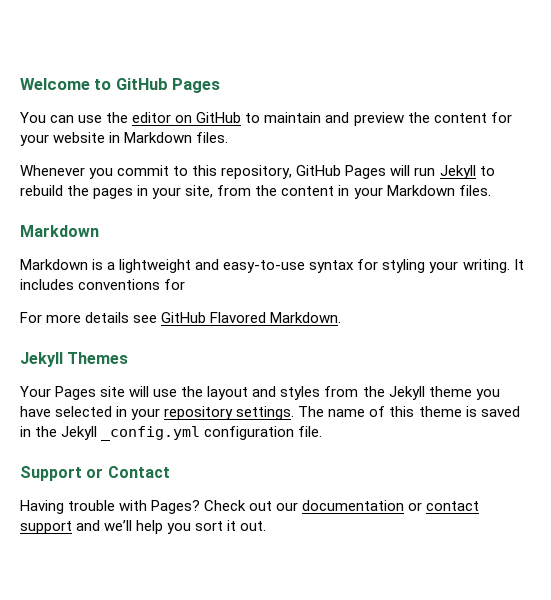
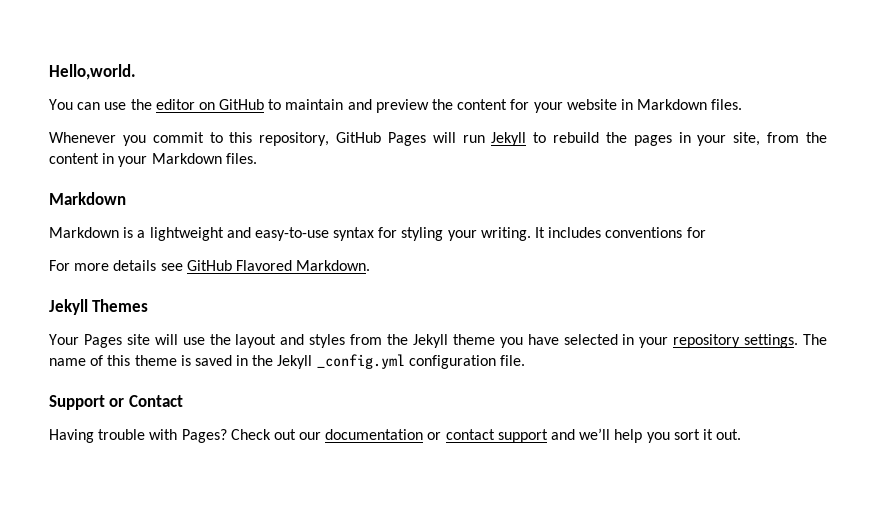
[20,78,221,93] Welcome to GitHub Pages -> [49,64,136,80] Hello,world.

